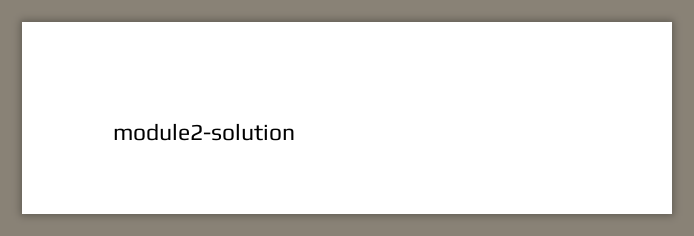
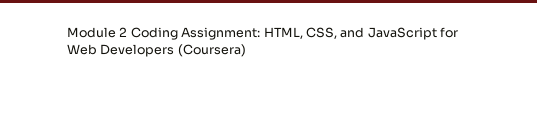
[113,123,295,141] module2-solution -> [67,27,458,40] [67,44,246,57] Module 2 Coding Assignment: HTML, CSS, and JavaScript for Web Developers (Coursera)

